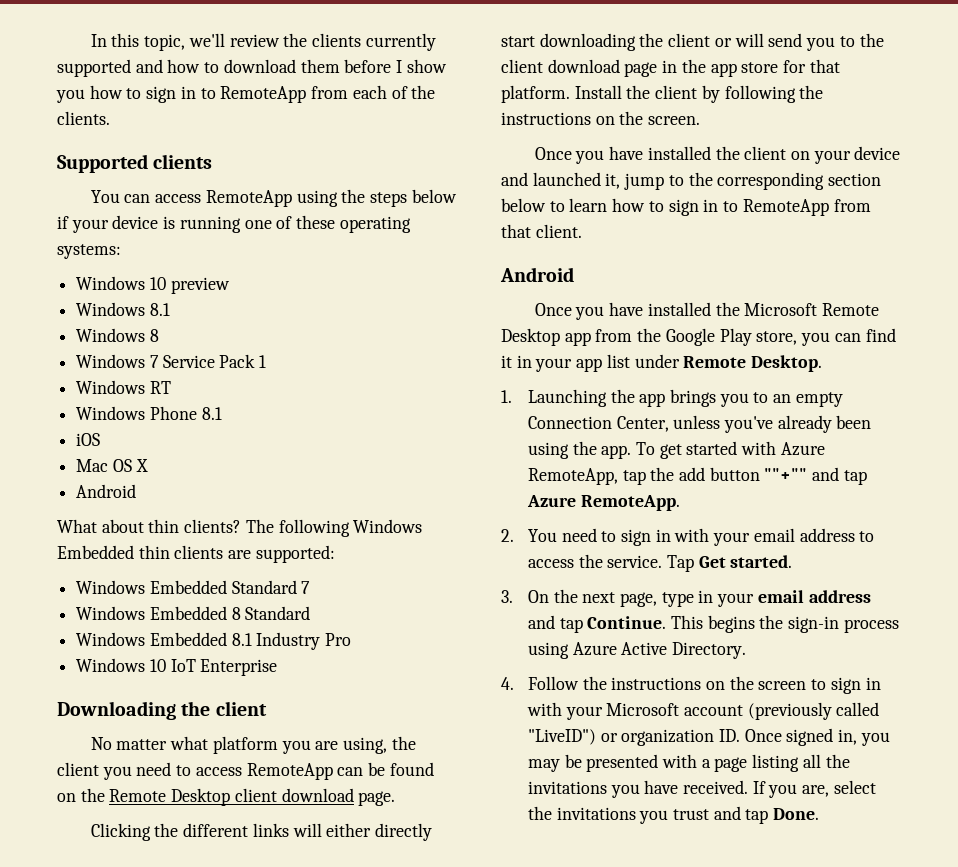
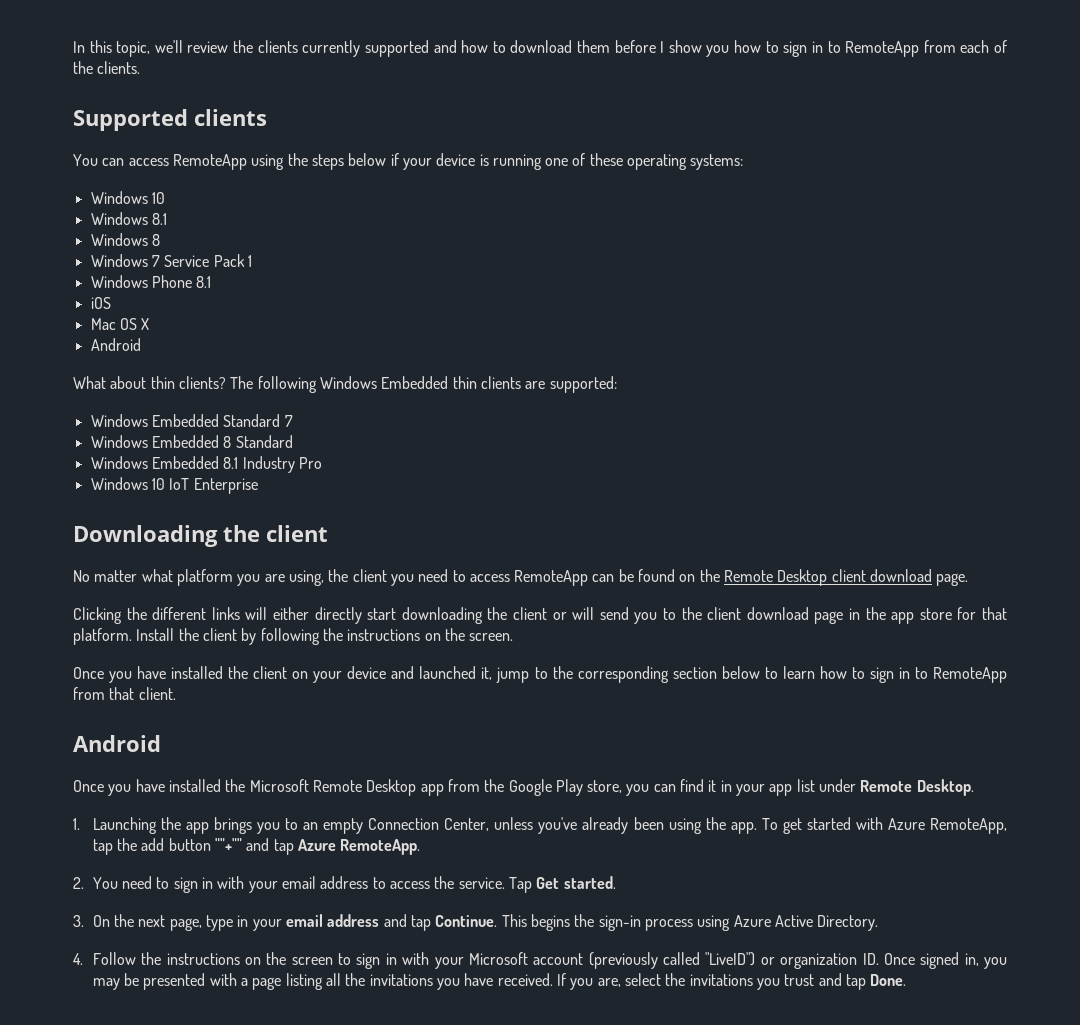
[170,277,230,294] preview -> (165, 198) none
[76,380,171,394] // Windows RT -> (252, 261) none

